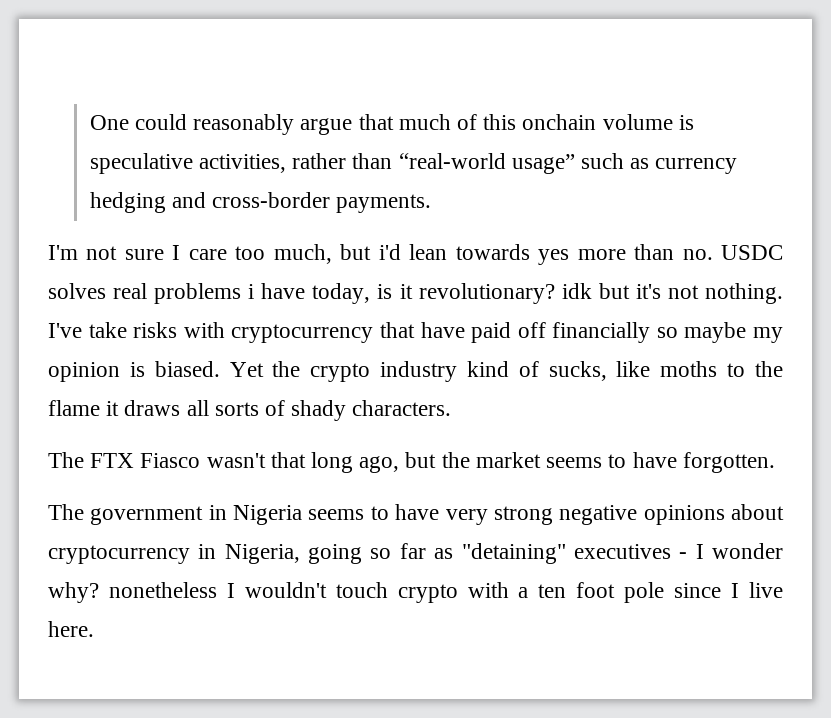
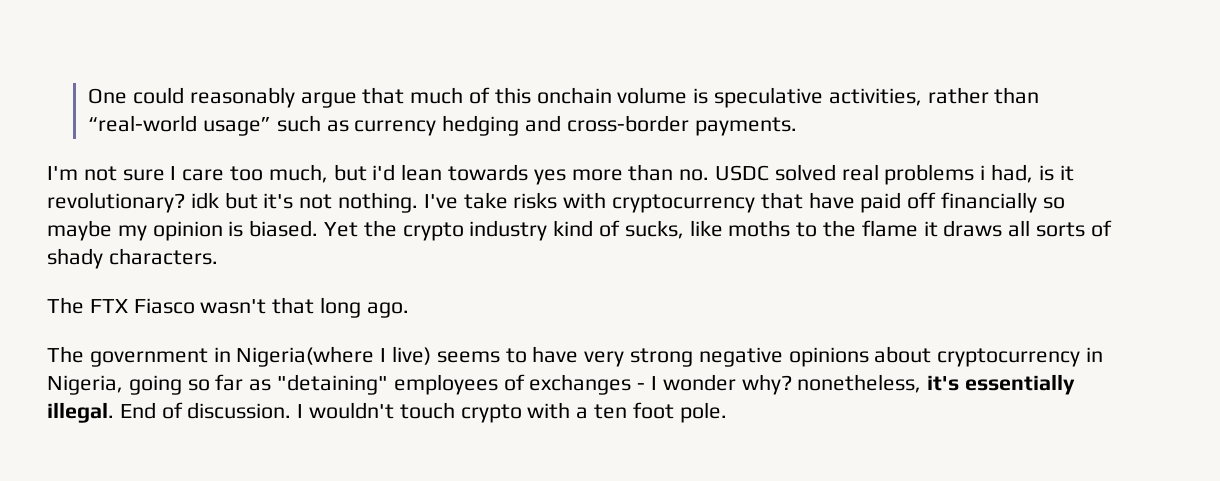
[48,283,106,299] solves -> [774,164,836,181] solved
[261,283,371,304] have today, -> [991,164,1034,183] had,
[359,452,775,473] ago, but the market seems to have forgotten. -> [366,302,409,318] ago.
[233,505,303,525] Nigeria -> [236,346,432,367] Nigeria(where I live)
[573,544,671,559] executives -> [393,374,632,395] employees of exchanges
[108,582,217,598] nonetheless -> [797,374,1076,395] [47,402,292,423] nonetheless, it's essentially illegal. End of discussion.
[624,582,783,603] [48,621,94,637] pole since I live here. -> [679,402,727,423] pole.

